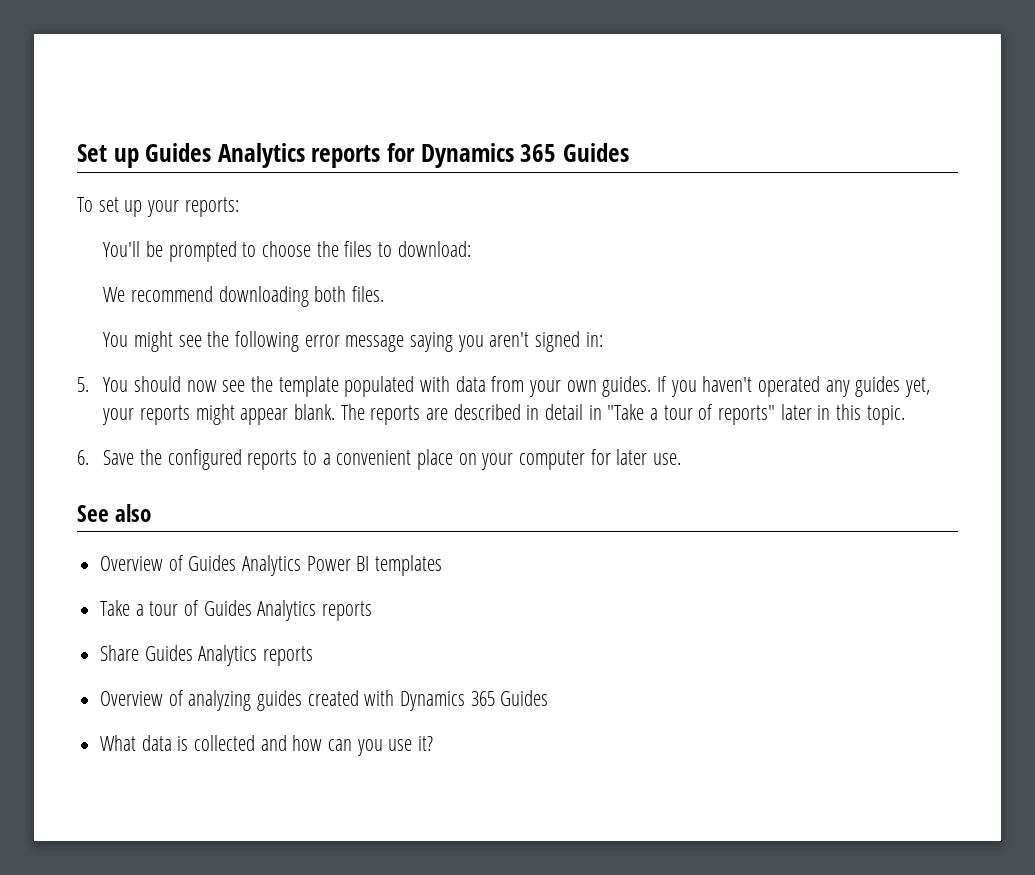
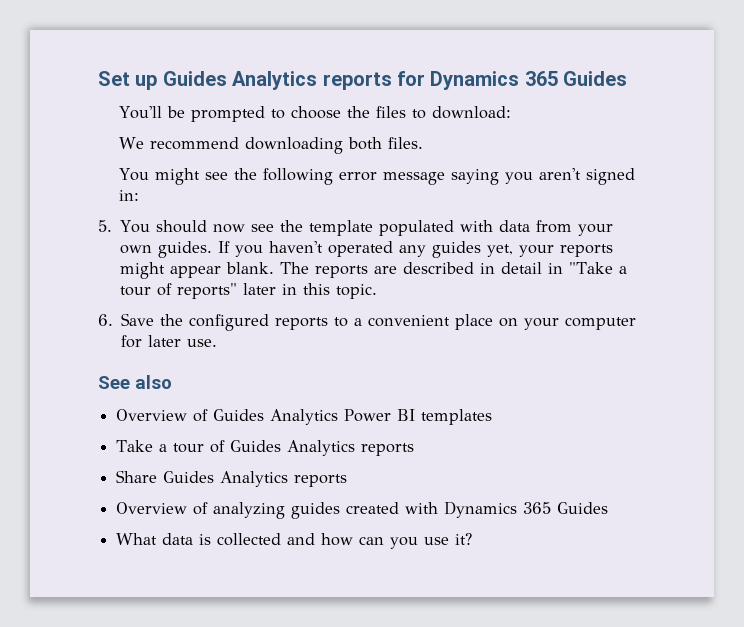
[77,197,239,217] // To set up your reports: -> (628, 78) none

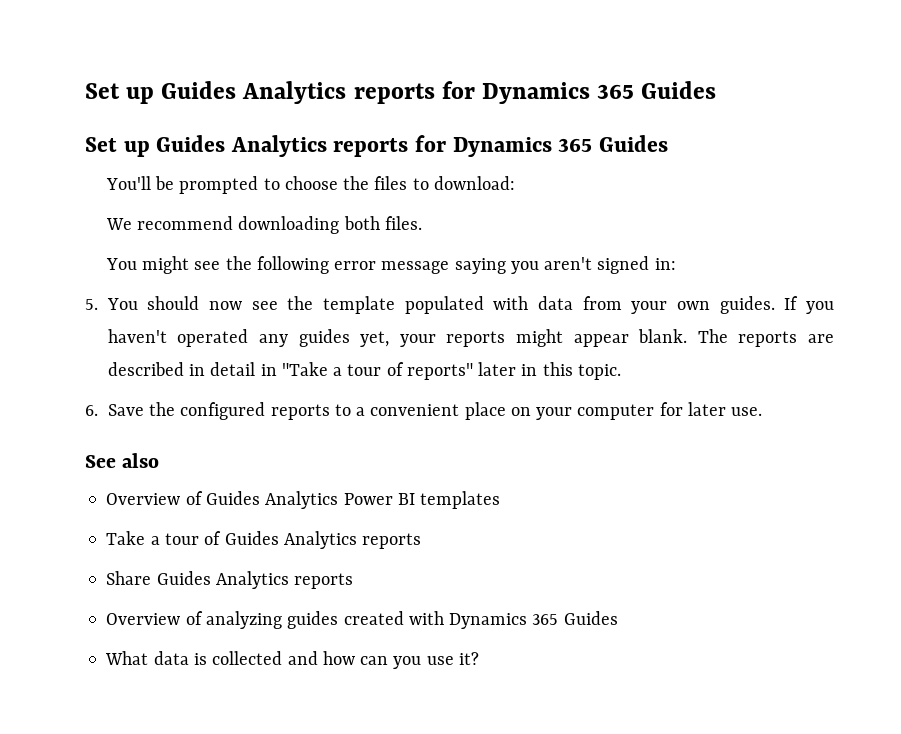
[98,71,628,90] Set up Guides Analytics reports for Dynamics 365 Guides -> [85,81,717,104] [85,135,668,157] Set up Guides Analytics reports for Dynamics 365 Guides // Set up Guides Analytics reports for Dynamics 365 Guides

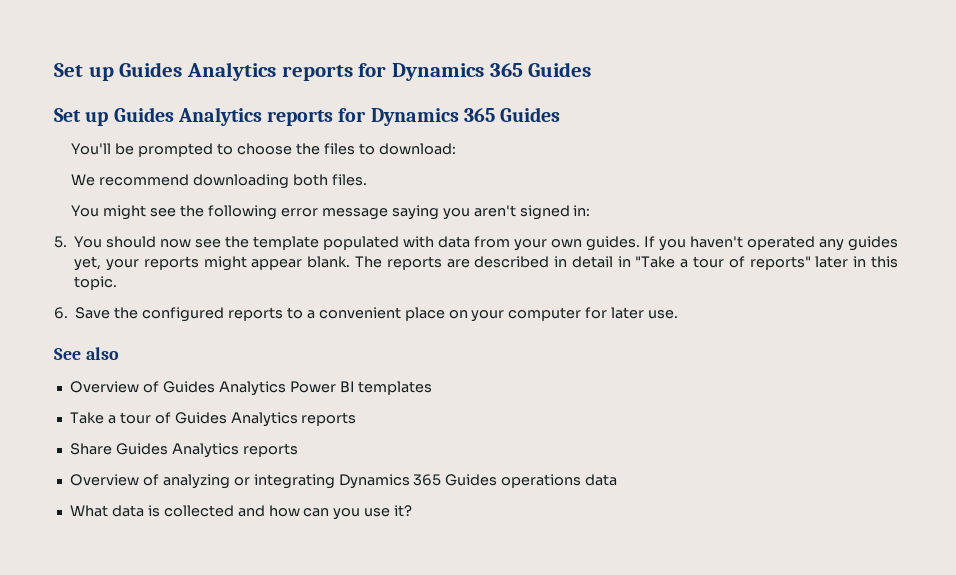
[287,611,618,629] guides created with Dynamics 365 Guides -> [233,474,618,489] or integrating Dynamics 365 Guides operations data

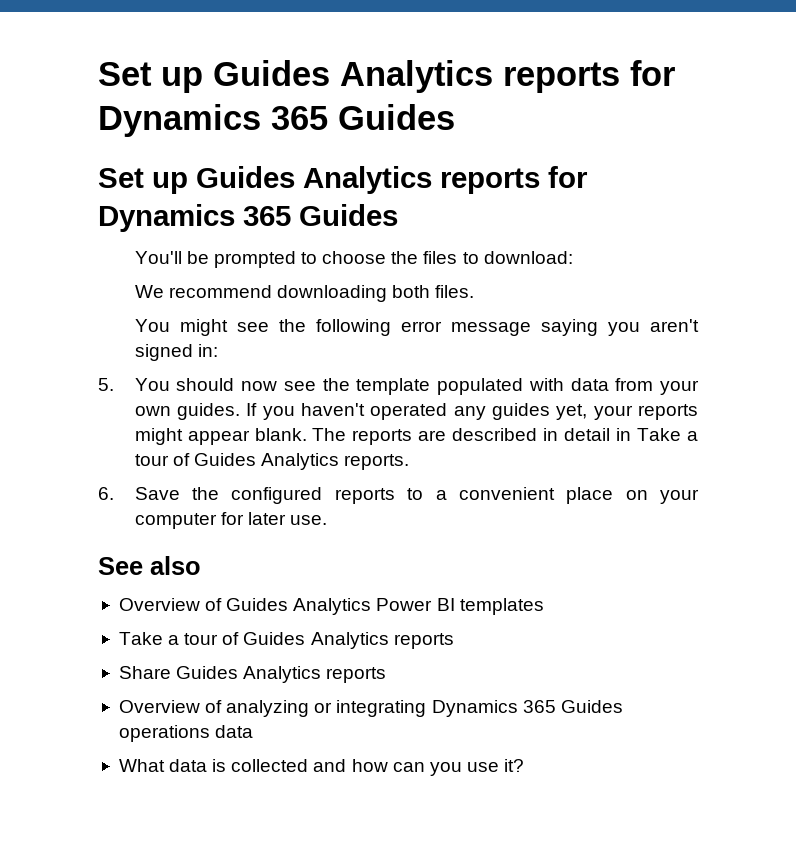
[635,256,899,270] [74,276,118,290] "Take a tour of reports" later in this topic. -> [637,428,698,441] [134,453,410,470] Take a tour of Guides Analytics reports.

